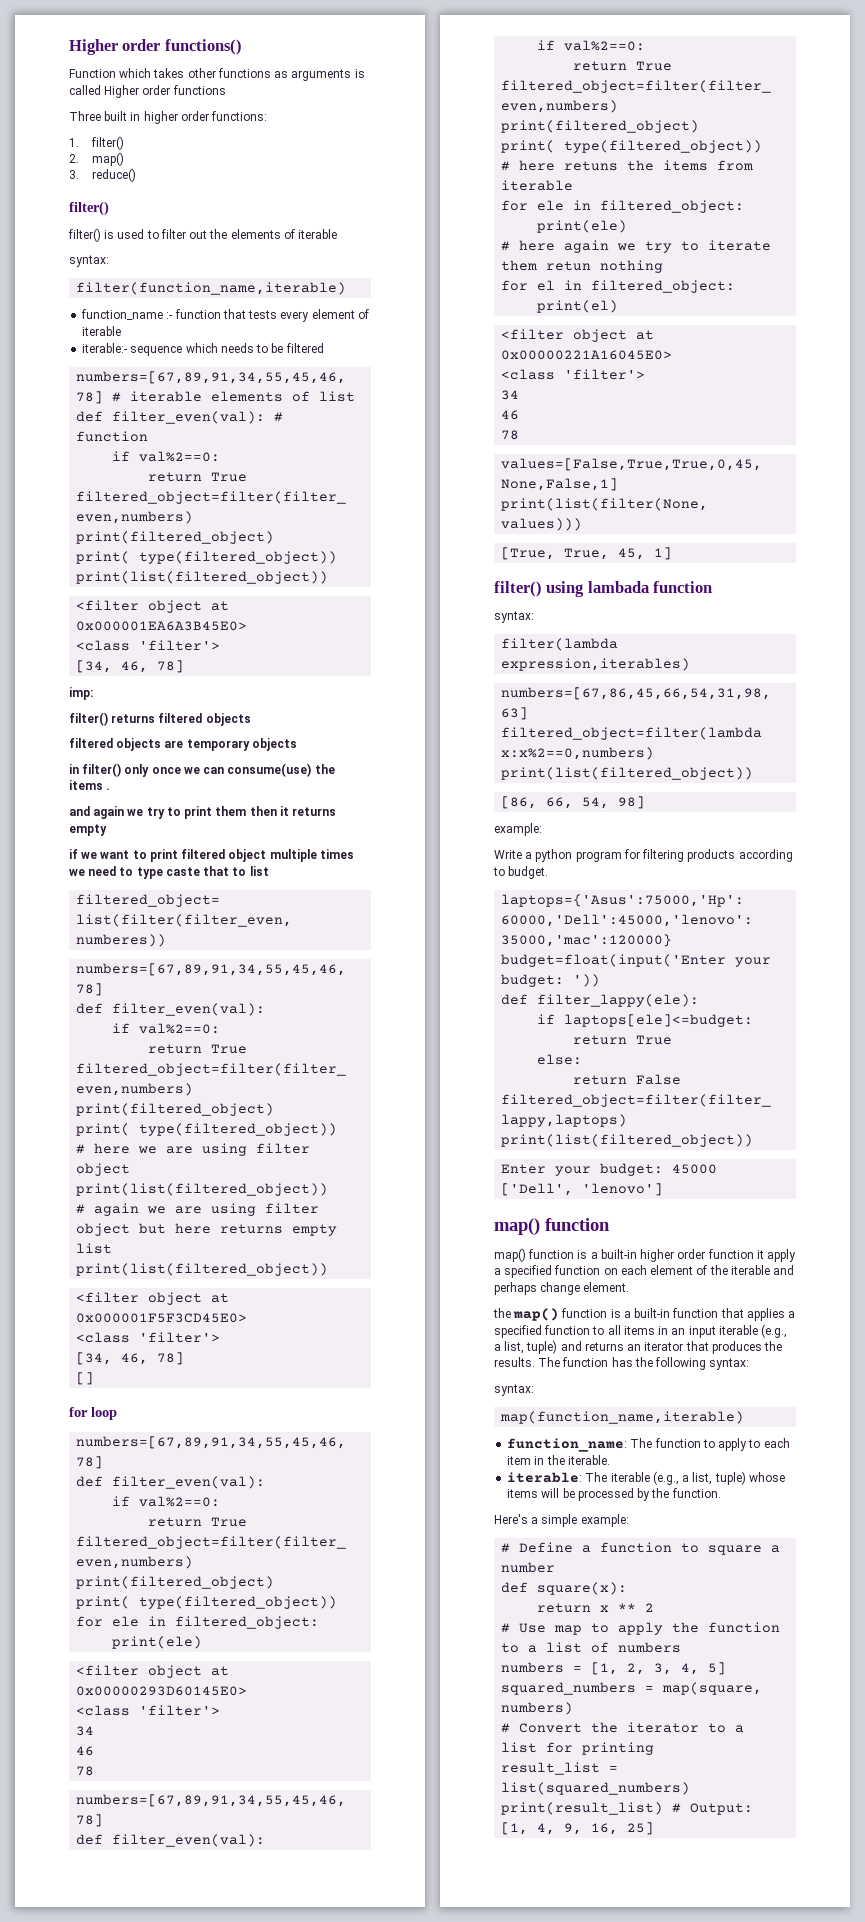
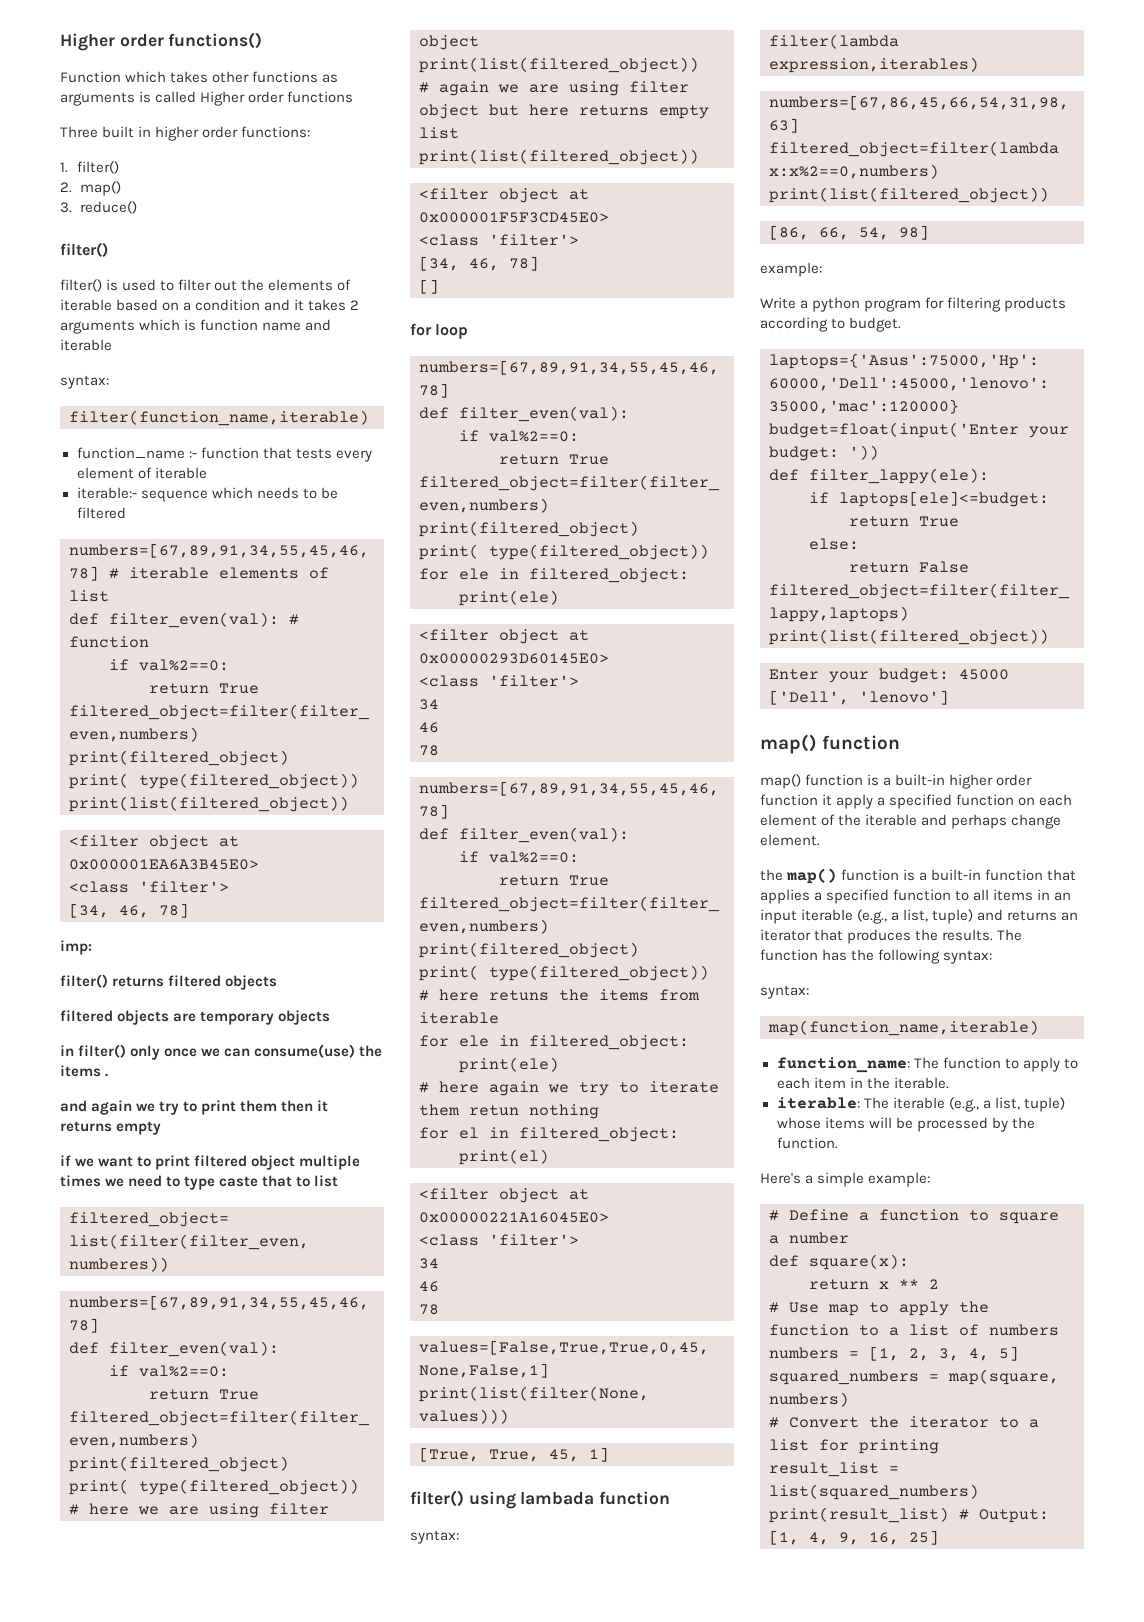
(338, 234) none -> [116,299,360,311] [60,319,332,334] [60,339,112,351] based on a condition and it takes 2 arguments which is function name and iterable

